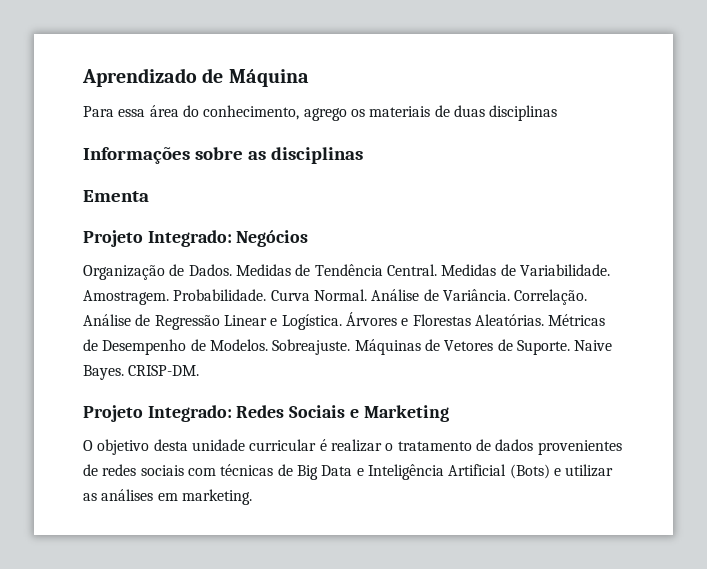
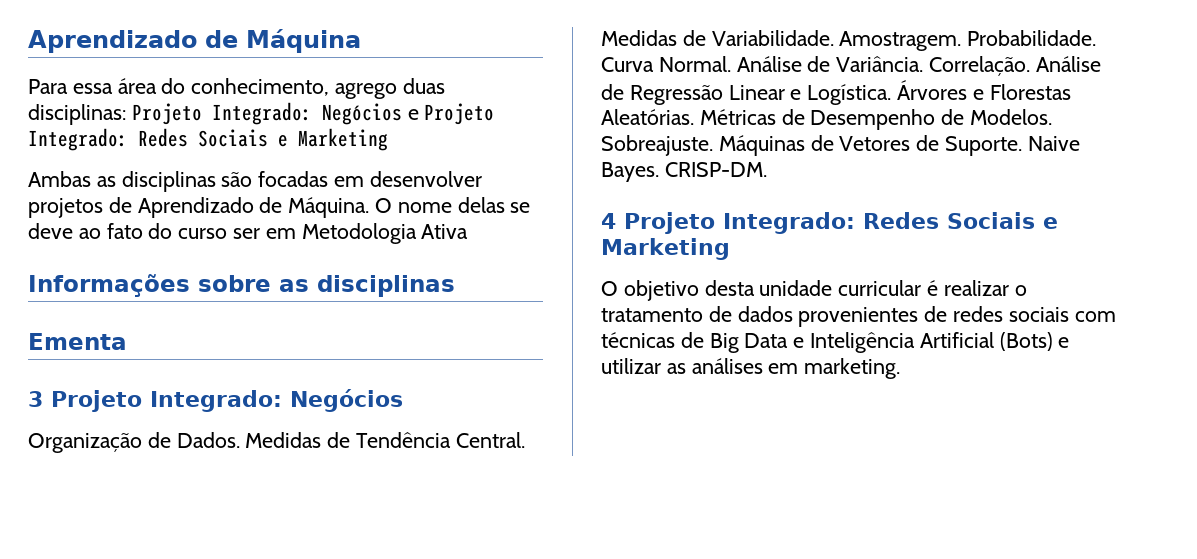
[350,105,558,121] os materiais de duas disciplinas -> [402,78,445,94] [28,102,495,125] [28,128,388,151] [28,171,482,192] [28,197,531,218] [28,223,469,244] duas disciplinas: Projeto Integrado: Negócios e Projeto Integrado: Redes Sociais e Marketing // Ambas as disciplinas são focadas em desenvolver projetos de Aprendizado de Máquina. O nome delas se deve ao fato do curso ser em Metodologia Ativa
(149, 196) none -> [28,391,43,407] 3
(200, 370) none -> [601,213,616,229] 4

